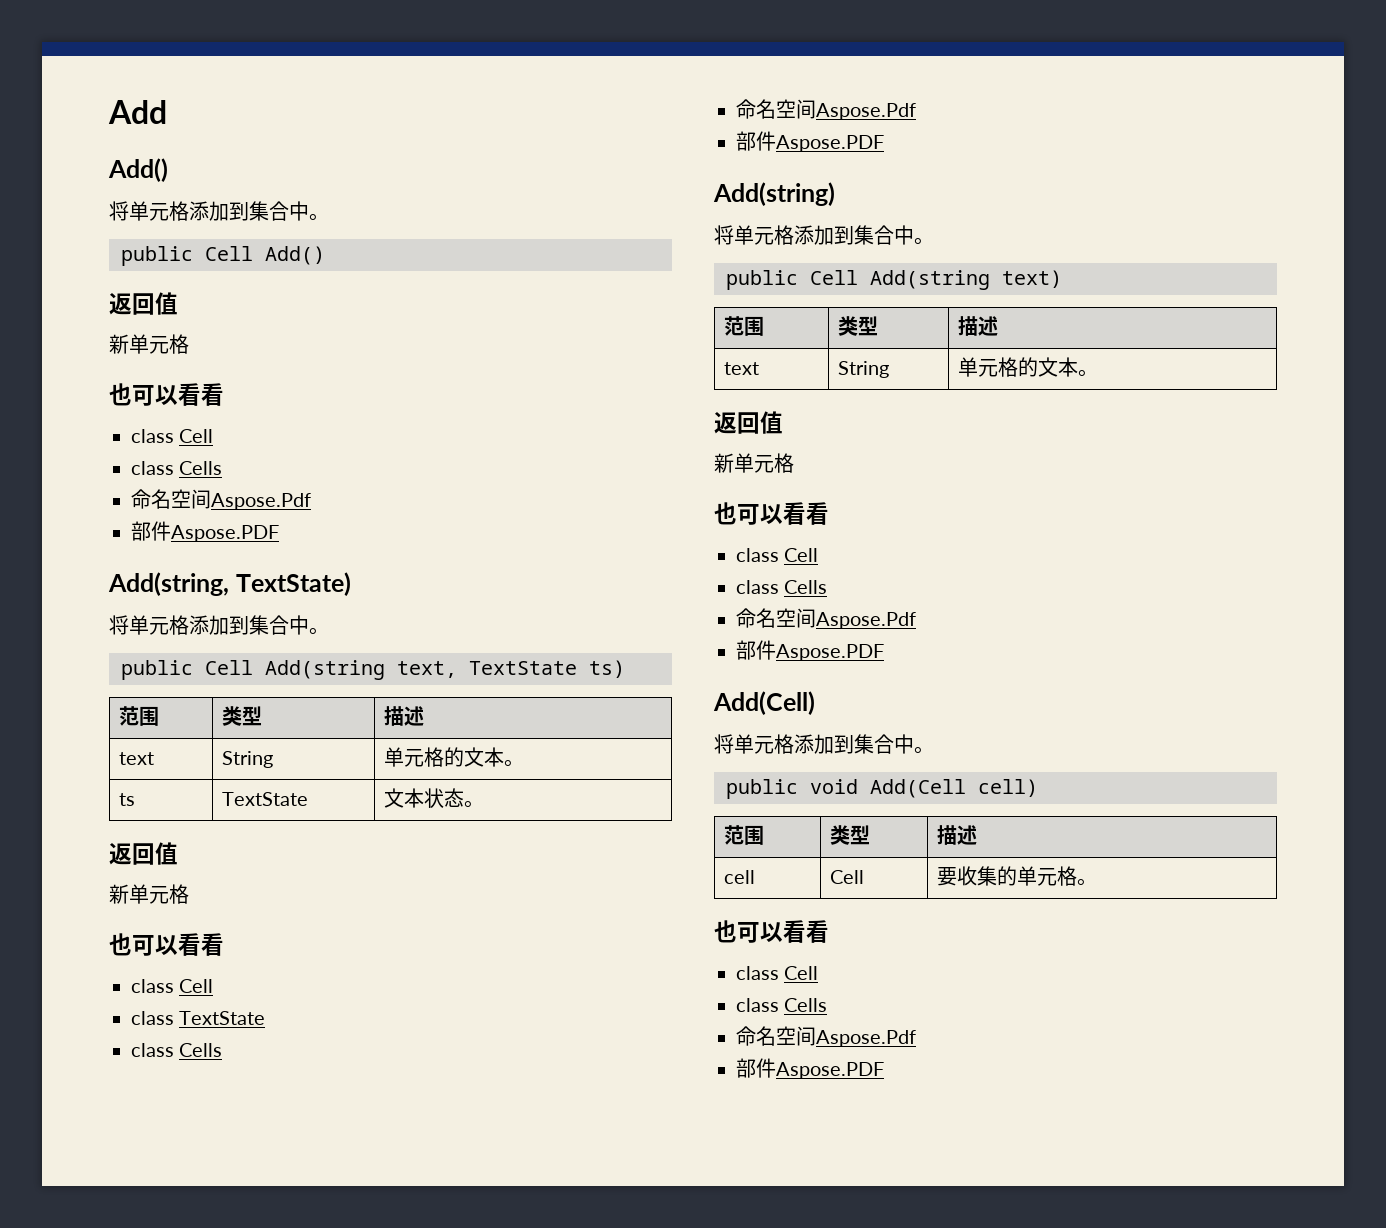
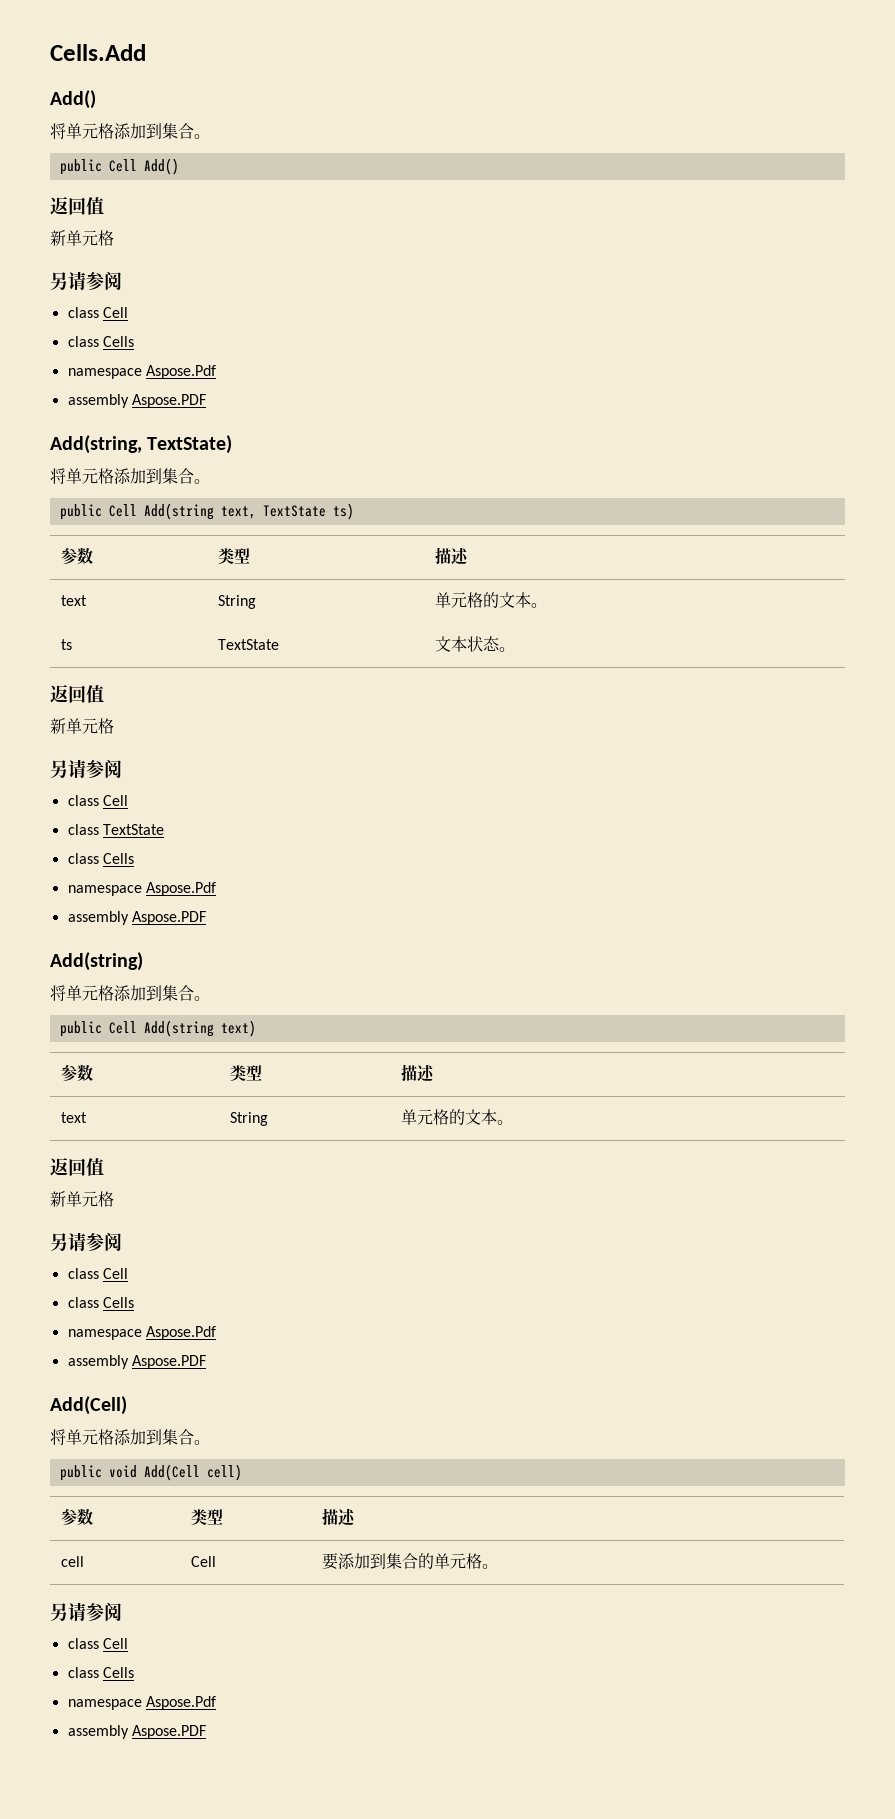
[108,100,167,124] Add -> [50,44,146,61] Cells.Add
[289,201,309,221] 中 -> (194, 131) none
[109,383,224,406] [131,429,214,443] [131,461,223,475] [131,489,311,510] [131,521,171,541] 也可以看看 // class Cell // class Cells // 命名空间Aspose.Pdf // 部件 -> [50,271,122,291] [67,307,128,318] [67,336,134,347] [67,365,216,379] [67,394,129,408] 另请参阅 // class Cell // class Cells // namespace Aspose.Pdf // assembly
[289,615,309,635] 中 -> (194, 476) none
[119,706,160,726] 范围 -> [61,547,94,565] 参数
[109,933,224,956] 也可以看看 -> [50,759,122,779] 另请参阅
[736,99,916,120] [736,131,776,151] 命名空间Aspose.Pdf // 部件 -> [67,882,216,896] [67,911,129,925] namespace Aspose.Pdf // assembly
[894,225,914,245] 中 -> (194, 993) none
[724,316,765,336] 范围 -> [61,1064,94,1082] 参数
[714,502,829,525] [736,548,819,562] [736,580,828,594] [736,608,916,629] [736,640,776,660] 也可以看看 // class Cell // class Cells // 命名空间Aspose.Pdf // 部件 -> [50,1232,122,1252] [67,1268,128,1279] [67,1297,134,1308] [67,1326,216,1340] [67,1355,129,1369] 另请参阅 // class Cell // class Cells // namespace Aspose.Pdf // assembly
[894,734,914,754] 中 -> (194, 1437) none
[724,825,765,845] 范围 -> [61,1508,94,1526] 参数
[957,866,998,886] 收集 -> [338,1553,419,1569] 添加到集合
[714,920,829,943] [736,966,819,980] [736,998,828,1012] [736,1026,916,1047] [736,1058,776,1078] 也可以看看 // class Cell // class Cells // 命名空间Aspose.Pdf // 部件 -> [50,1602,122,1622] [67,1638,128,1649] [67,1667,134,1678] [67,1696,216,1710] [67,1725,129,1739] 另请参阅 // class Cell // class Cells // namespace Aspose.Pdf // assembly

